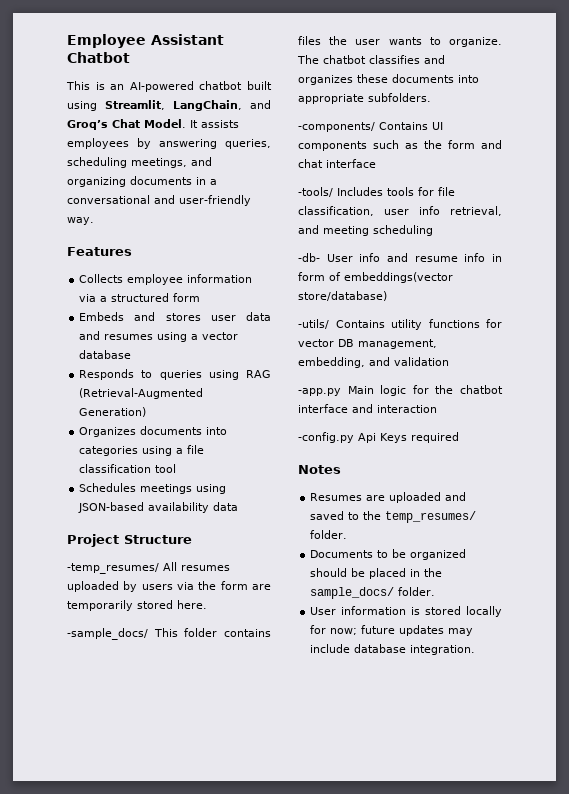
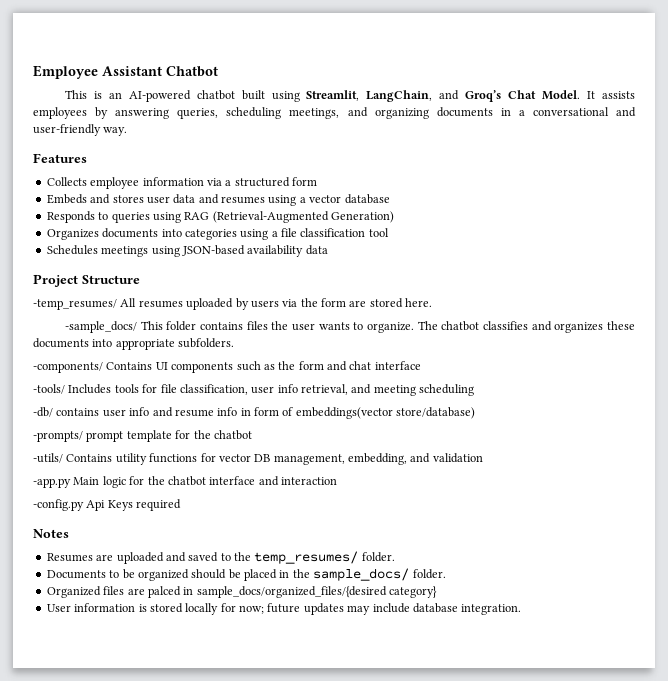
[67,600,133,611] temporarily -> (367, 303) none
[298,253,353,262] -db- User -> [33,407,126,417] -db/ contains user
(387, 296) none -> [33,430,252,442] // -prompts/ prompt template for the chatbot
(436, 591) none -> [46,586,437,598] // Organized files are palced in sample_docs/organized_files/{desired category}

